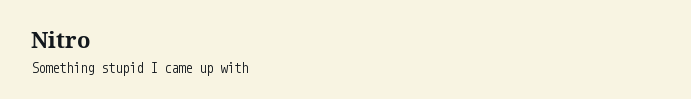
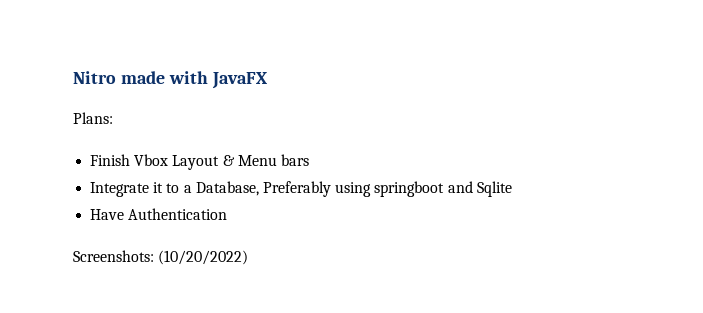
[31,62,248,76] // Something stupid I came up with -> [120,71,268,89] [73,112,113,124] [90,154,309,170] [90,181,512,197] [90,208,228,220] [73,250,249,265] made with JavaFX // Plans: // Finish Vbox Layout & Menu bars // Integrate it to a Database, Preferably using springboot and Sqlite // Have Authentication // Screenshots: (10/20/2022)

